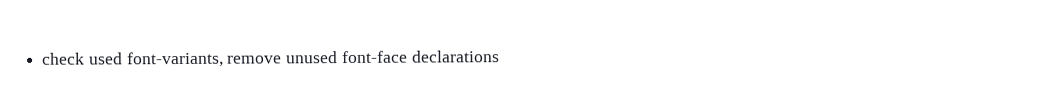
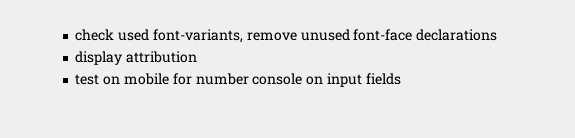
(500, 56) none -> [75,51,198,65] [75,73,401,87] // display attribution // test on mobile for number console on input fields

